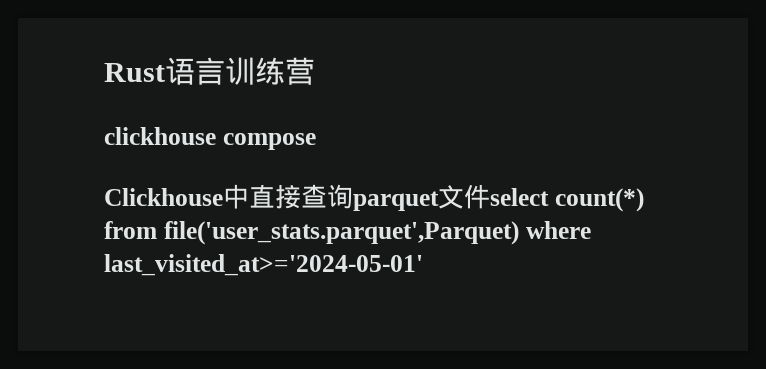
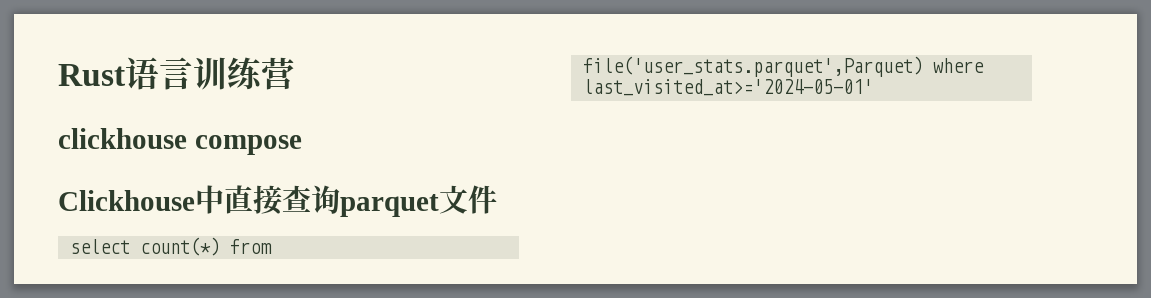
(490, 196) none -> (497, 199) //

